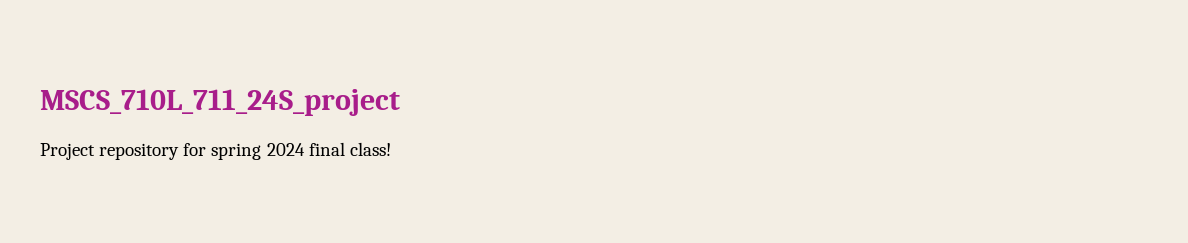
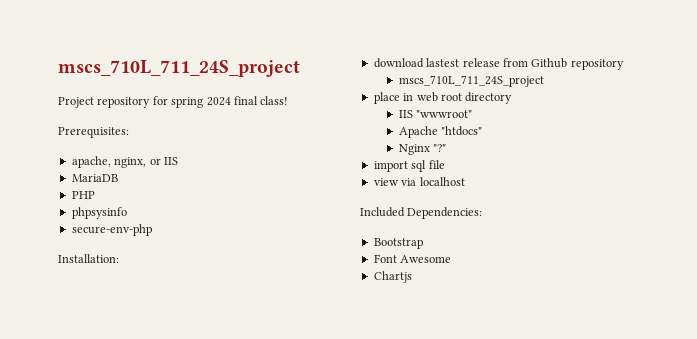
[40,89,400,116] MSCS_710L_711_24S_project -> [58,60,300,77] mscs_710L_711_24S_project
(391, 149) none -> [58,127,129,138] [71,156,178,168] [71,174,118,182] [71,191,95,199] [71,207,127,219] [71,224,152,236] [58,254,119,263] [373,58,624,70] [398,75,544,87] [373,92,513,104] [398,110,472,118] [398,126,482,138] [398,144,446,155] [373,160,445,172] [373,177,465,186] [360,207,483,219] [373,238,423,249] [373,254,452,263] [373,271,412,283] // Prerequisites: // apache, nginx, or IIS // MariaDB // PHP // phpsysinfo // secure-env-php // Installation: // download lastest release from Github repository // mscs_710L_711_24S_project // place in web root directory // IIS "wwwroot" // Apache "htdocs" // Nginx "?" // import sql file // view via localhost // Included Dependencies: // Bootstrap // Font Awesome // Chartjs

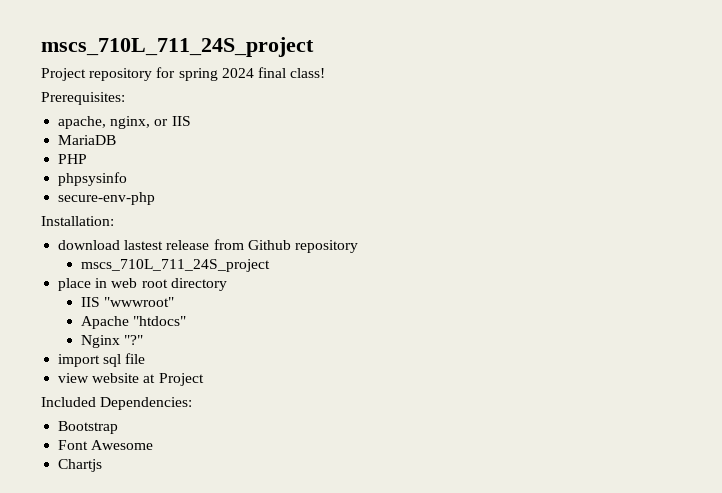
[401,177,465,186] via localhost -> [92,373,204,386] website at Project

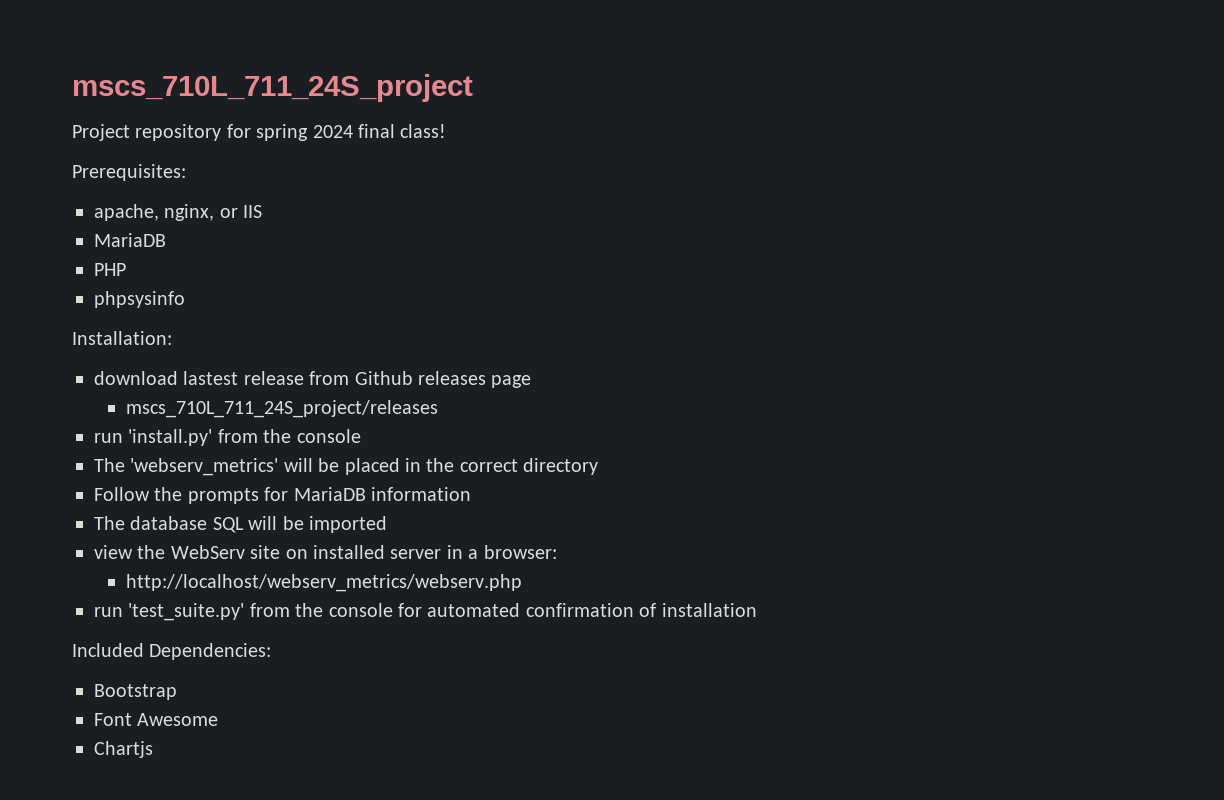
[58,192,156,205] // secure-env-php -> (185, 299) none
[294,240,358,253] [81,259,271,272] [58,278,227,291] [81,297,175,307] [81,316,187,329] [81,335,144,348] [58,353,146,367] [58,373,204,386] repository // mscs_710L_711_24S_project // place in web root directory // IIS "wwwroot" // Apache "htdocs" // Nginx "?" // import sql file // view website at Project -> [418,371,532,388] [126,400,439,418] [94,429,361,446] [94,458,599,476] [94,487,471,504] [94,516,387,533] [94,545,557,559] [126,574,523,592] [94,603,757,621] releases page // mscs_710L_711_24S_project/releases // run 'install.py' from the console // The 'webserv_metrics' will be placed in the correct directory // Follow the prompts for MariaDB information // The database SQL will be imported // view the WebServ site on installed server in a browser: // http://localhost/webserv_metrics/webserv.php // run 'test_suite.py' from the console for automated confirmation of installation

